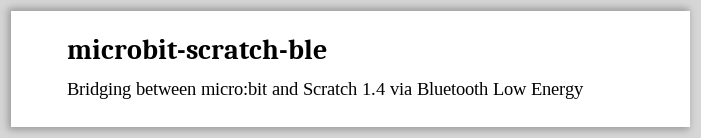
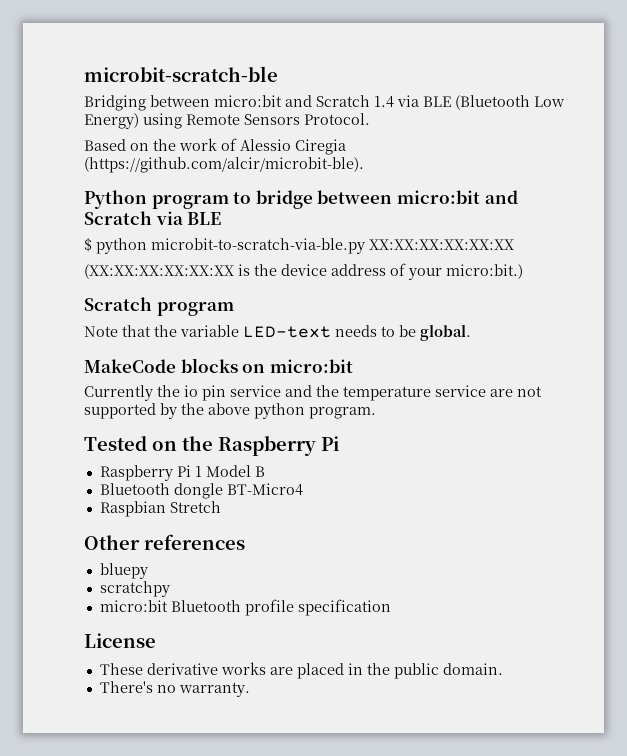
[417,82,584,99] Bluetooth Low Energy -> [423,95,565,110] [84,113,370,129] [84,138,346,155] [84,157,364,173] [84,190,518,209] [84,211,222,225] [84,238,514,254] [84,263,523,280] [84,297,234,316] [84,325,471,341] [84,358,353,373] [84,385,542,401] [84,403,376,419] [84,436,339,456] [99,465,265,481] [99,483,303,499] [99,501,221,517] [84,534,245,550] [99,563,148,579] [99,581,170,597] [99,599,391,616] [84,633,156,648] [99,662,503,679] [99,681,250,697] BLE (Bluetooth Low Energy) using Remote Sensors Protocol. // Based on the work of Alessio Ciregia (https://github.com/alcir/microbit-ble). // Python program to bridge between micro:bit and Scratch via BLE // $ python microbit-to-scratch-via-ble.py XX:XX:XX:XX:XX:XX // (XX:XX:XX:XX:XX:XX is the device address of your micro:bit.) // Scratch program // Note that the variable LED-text needs to be global. // MakeCode blocks on micro:bit // Currently the io pin service and the temperature service are not supported by the above python program. // Tested on the Raspberry Pi // Raspberry Pi 1 Model B // Bluetooth dongle BT-Micro4 // Raspbian Stretch // Other references // bluepy // scratchpy // micro:bit Bluetooth profile specification // License // These derivative works are placed in the public domain. // There's no warranty.

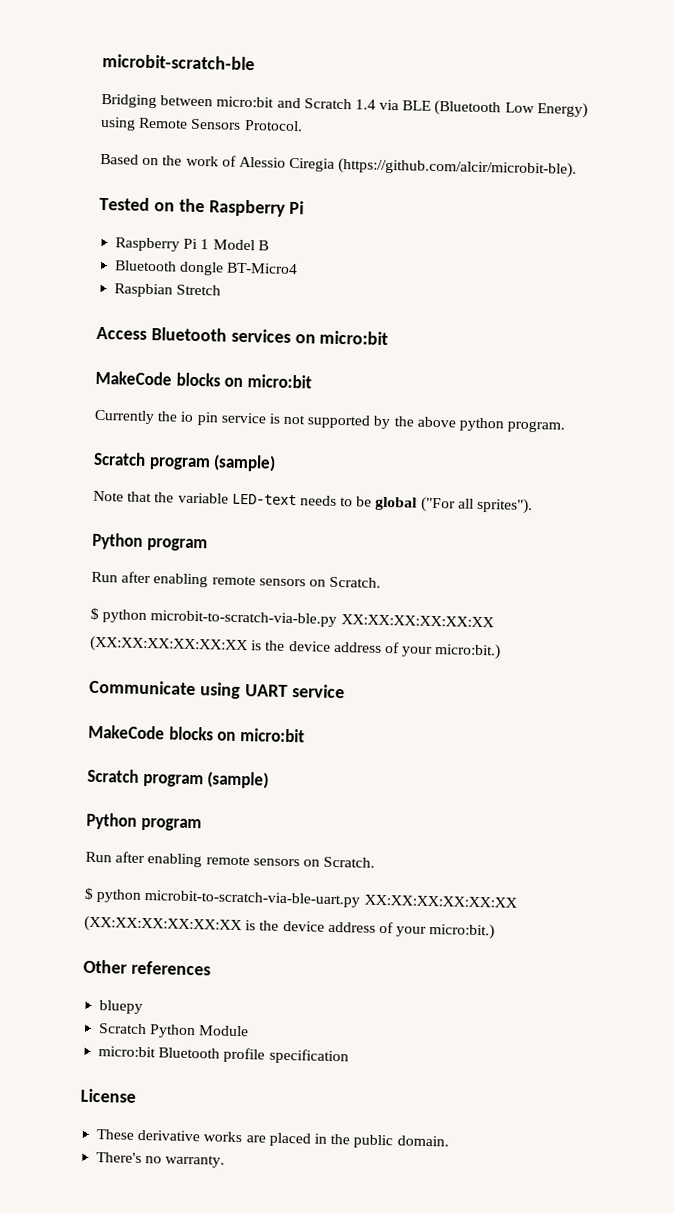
[84,190,518,209] [84,211,222,225] [84,238,514,254] [84,263,523,280] [84,297,234,316] [84,325,471,341] [84,358,353,373] [84,385,542,401] [84,403,376,419] // Python program to bridge between micro:bit and Scratch via BLE // $ python microbit-to-scratch-via-ble.py XX:XX:XX:XX:XX:XX // (XX:XX:XX:XX:XX:XX is the device address of your micro:bit.) // Scratch program // Note that the variable LED-text needs to be global. // MakeCode blocks on micro:bit // Currently the io pin service and the temperature service are not supported by the above python program. -> (578, 167) none
(221, 507) none -> [96,326,389,346] [95,370,312,389] [94,409,566,433] [93,451,277,472] [93,490,534,515] [92,532,208,552] [91,571,382,588] [90,607,494,628] [90,635,502,660] [89,679,345,699] [88,724,305,743] [87,768,270,789] [86,812,202,832] [85,851,376,868] [84,887,517,908] [84,915,496,940] // Access Bluetooth services on micro:bit // MakeCode blocks on micro:bit // Currently the io pin service is not supported by the above python program. // Scratch program (sample) // Note that the variable LED-text needs to be global ("For all sprites"). // Python program // Run after enabling remote sensors on Scratch. // $ python microbit-to-scratch-via-ble.py XX:XX:XX:XX:XX:XX // (XX:XX:XX:XX:XX:XX is the device address of your micro:bit.) // Communicate using UART service // MakeCode blocks on micro:bit // Scratch program (sample) // Python program // Run after enabling remote sensors on Scratch. // $ python microbit-to-scratch-via-ble-uart.py XX:XX:XX:XX:XX:XX // (XX:XX:XX:XX:XX:XX is the device address of your micro:bit.)
[99,581,170,597] scratchpy -> [99,1023,250,1039] Scratch Python Module

